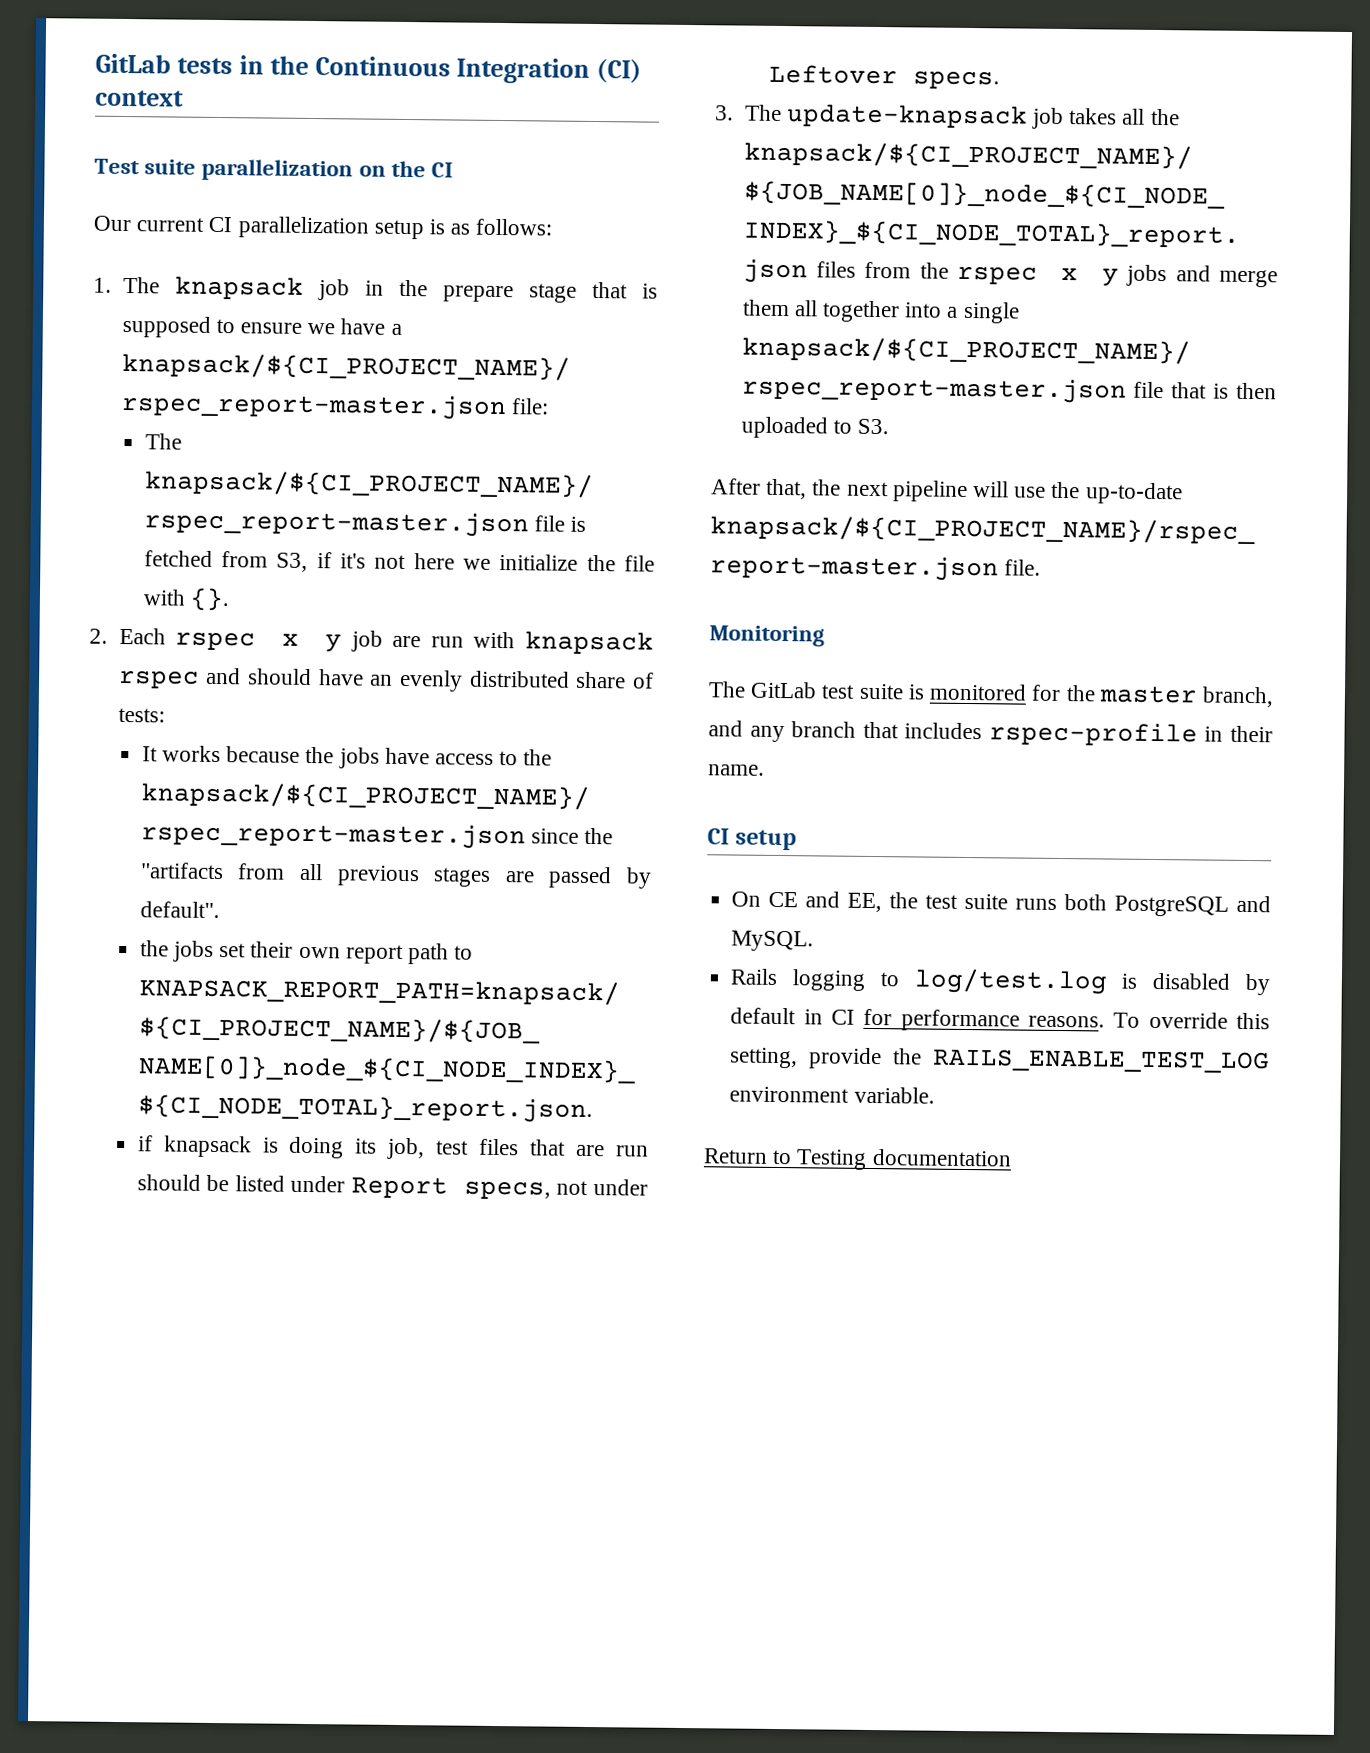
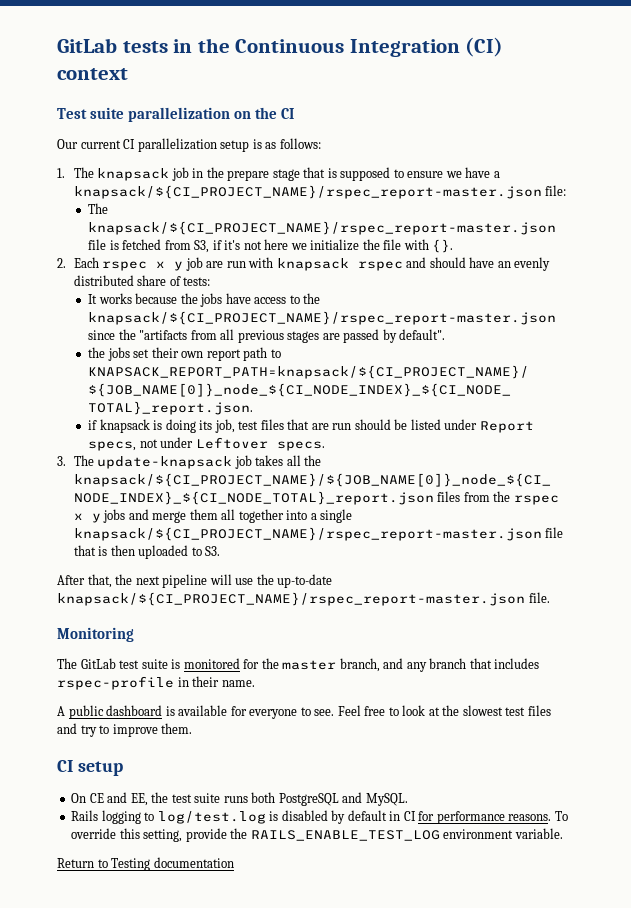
(765, 770) none -> [57,705,551,719] [57,723,193,737] // A public dashboard is available for everyone to see. Feel free to look at the slowest test files and try to improve them.

